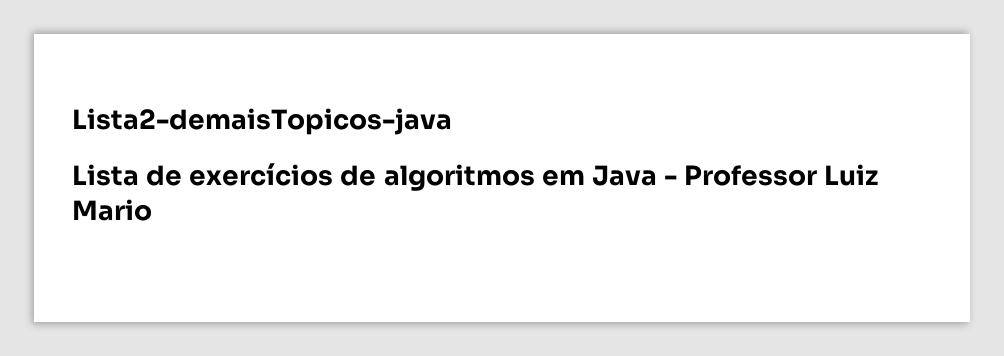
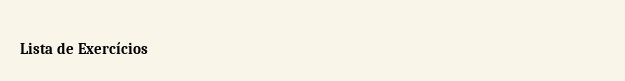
[72,108,452,135] Lista2-demaisTopicos-java // -> (20, 48) none
[189,163,879,191] [72,199,152,221] exercícios de algoritmos em Java - Professor Luiz Mario -> [78,42,149,54] Exercícios

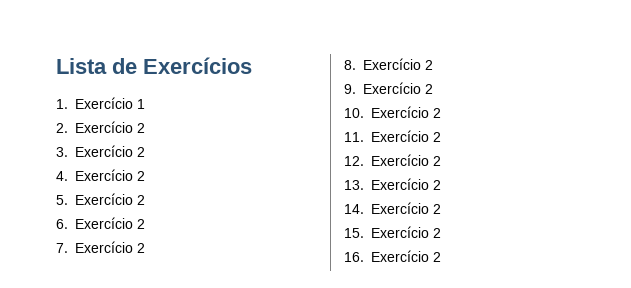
(149, 48) none -> [56,97,145,109] [56,121,145,133] [56,145,145,157] [56,169,145,181] [56,193,145,205] [56,217,145,229] [56,241,145,253] [344,58,433,70] [344,82,433,94] [344,106,441,118] [344,130,441,142] [344,154,441,166] [344,178,441,190] [344,202,441,214] [344,226,441,238] [344,250,441,262] // 1. Exercício 1 // 2. Exercício 2 // 3. Exercício 2 // 4. Exercício 2 // 5. Exercício 2 // 6. Exercício 2 // 7. Exercício 2 // 8. Exercício 2 // 9. Exercício 2 // 10. Exercício 2 // 11. Exercício 2 // 12. Exercício 2 // 13. Exercício 2 // 14. Exercício 2 // 15. Exercício 2 // 16. Exercício 2

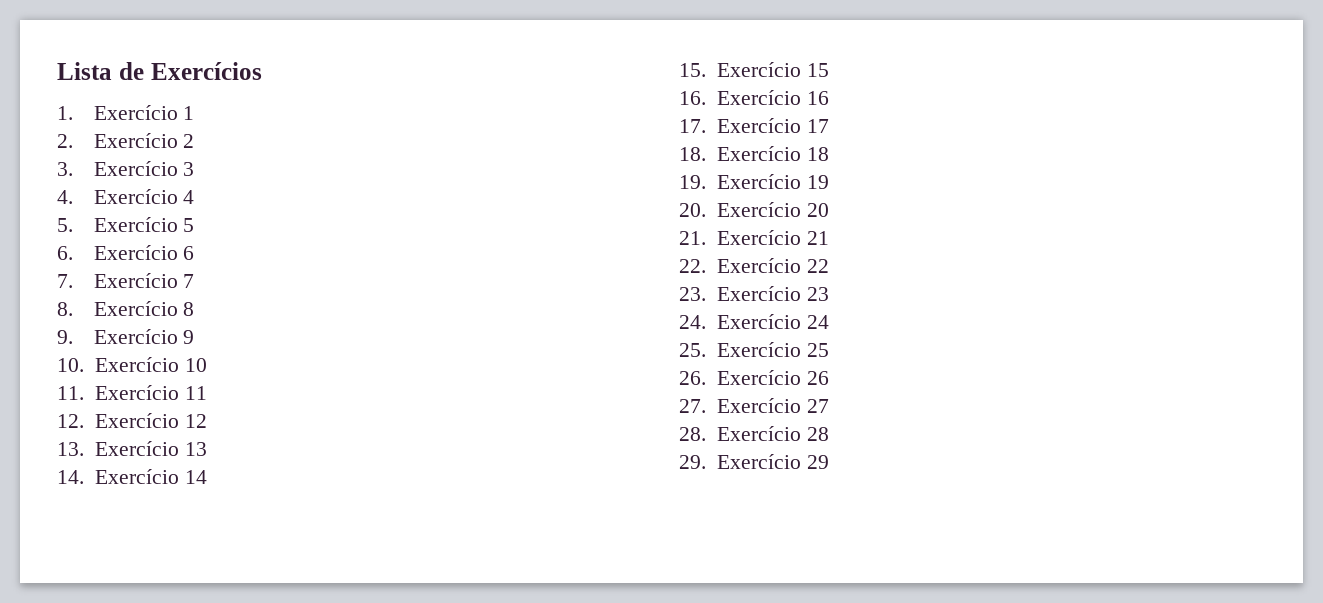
[137,147,145,157] 2 -> [183,162,195,176] 3
[137,171,145,181] 2 -> [183,190,195,204] 4
[137,195,145,205] 2 -> [183,218,195,232] 5
[137,219,145,229] 2 -> [183,246,195,260] 6
[137,243,145,253] 2 -> [183,274,195,288] 7
[425,60,433,70] 2 -> [183,302,195,316] 8
[425,84,433,94] 2 -> [183,330,195,344] 9
[433,108,441,118] 2 -> [184,358,207,372] 10
[433,132,441,142] 2 -> [184,386,207,400] 11
[433,156,441,166] 2 -> [184,414,207,428] 12
[433,180,441,190] 2 -> [184,442,207,456] 13
[433,204,441,214] 2 -> [184,470,207,484] 14
[433,228,441,238] 2 -> [806,63,829,77] 15
[433,252,441,262] 2 -> [806,91,829,105] [679,118,829,133] [679,146,829,161] [679,174,829,189] [679,202,829,217] [679,230,829,245] [679,258,829,273] [679,286,829,301] [679,314,829,329] [679,342,829,357] [679,370,829,385] [679,398,829,413] [679,426,829,441] [679,454,829,469] 16 // 17. Exercício 17 // 18. Exercício 18 // 19. Exercício 19 // 20. Exercício 20 // 21. Exercício 21 // 22. Exercício 22 // 23. Exercício 23 // 24. Exercício 24 // 25. Exercício 25 // 26. Exercício 26 // 27. Exercício 27 // 28. Exercício 28 // 29. Exercício 29

